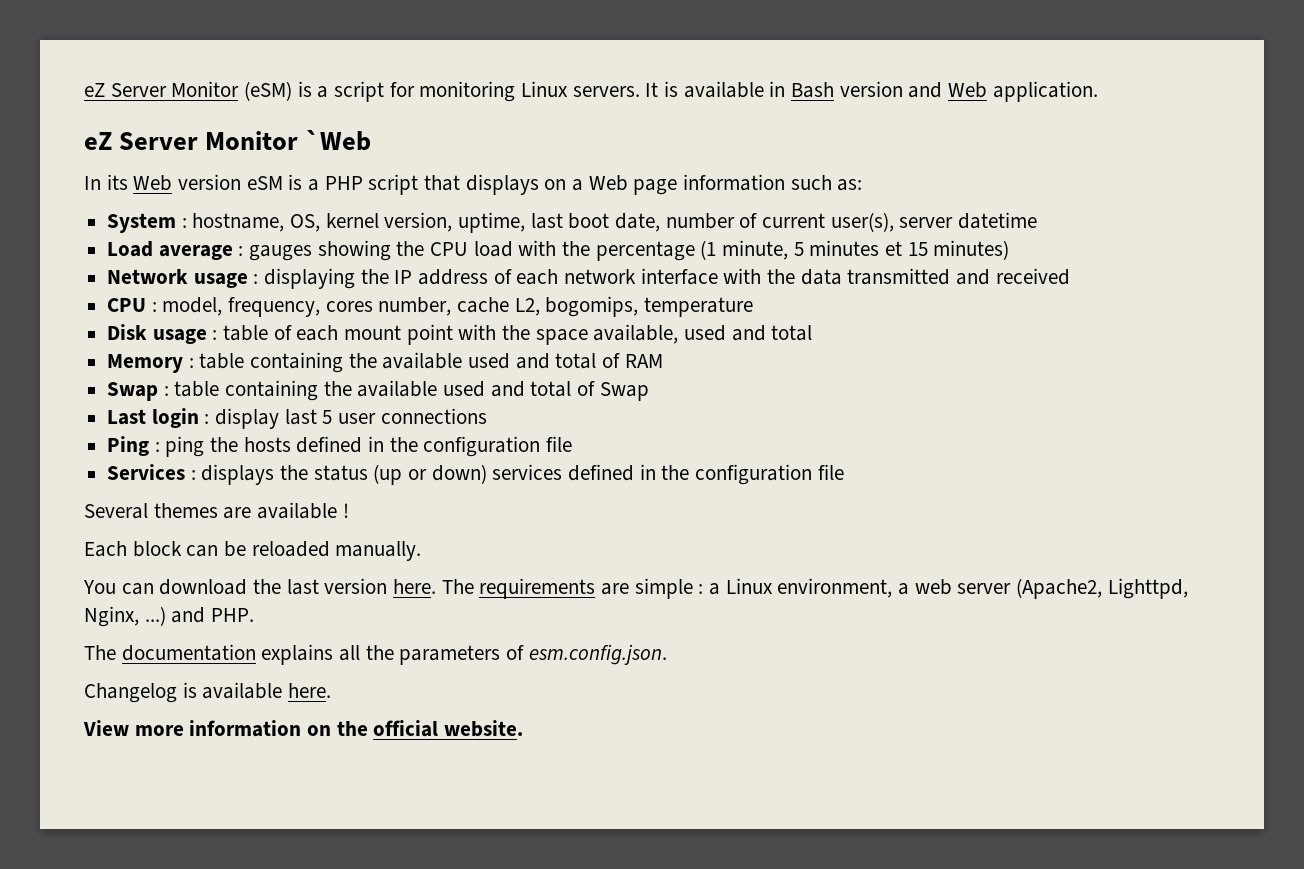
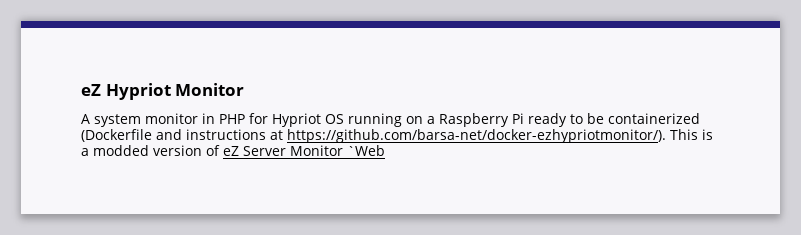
[84,81,1098,102] [84,130,372,151] [84,174,863,195] [107,212,1038,233] [107,240,1010,261] [107,268,1070,289] [107,296,754,317] [107,324,813,345] [107,352,663,373] [107,380,649,401] [107,408,487,429] [107,436,573,457] [107,464,844,485] [84,502,349,519] [84,541,422,561] [83,578,1188,599] [84,606,255,627] [84,644,667,665] [84,682,332,703] [83,720,524,737] eZ Server Monitor (eSM) is a script for monitoring Linux servers. It is available in Bash version and Web application. // eZ Server Monitor `Web // In its Web version eSM is a PHP script that displays on a Web page information such as: // System : hostname, OS, kernel version, uptime, last boot date, number of current user(s), server datetime // Load average : gauges showing the CPU load with the percentage (1 minute, 5 minutes et 15 minutes) // Network usage : displaying the IP address of each network interface with the data transmitted and received // CPU : model, frequency, cores number, cache L2, bogomips, temperature // Disk usage : table of each mount point with the space available, used and total // Memory : table containing the available used and total of RAM // Swap : table containing the available used and total of Swap // Last login : display last 5 user connections // Ping : ping the hosts defined in the configuration file // Services : displays the status (up or down) services defined in the configuration file // Several themes are available ! // Each block can be reloaded manually. // You can download the last version here. The requirements are simple : a Linux environment, a web server (Apache2, Lighttpd, Nginx, ...) and PHP. // The documentation explains all the parameters of esm.config.json. // Changelog is available here. // View more information on the official website. -> [81,83,245,100] [81,113,700,127] [81,129,713,143] [81,145,385,156] eZ Hypriot Monitor // A system monitor in PHP for Hypriot OS running on a Raspberry Pi ready to be containerized (Dockerfile and instructions at https://github.com/barsa-net/docker-ezhypriotmonitor/). This is a modded version of eZ Server Monitor `Web

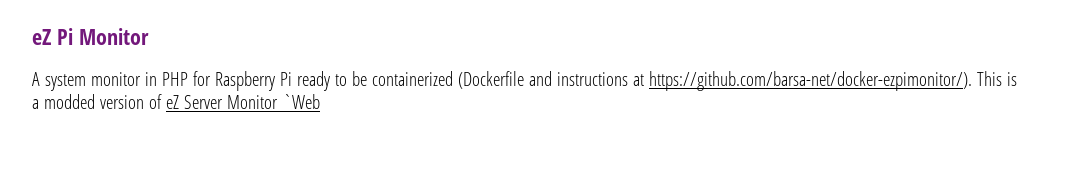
[81,83,171,100] eZ Hypriot -> [32,28,73,45] eZ Pi
[272,113,435,127] Hypriot OS running on a -> (211, 78) none
[287,129,666,143] https://github.com/barsa-net/docker-ezhypriotmonitor/). -> [648,71,972,91] https://github.com/barsa-net/docker-ezpimonitor/).

